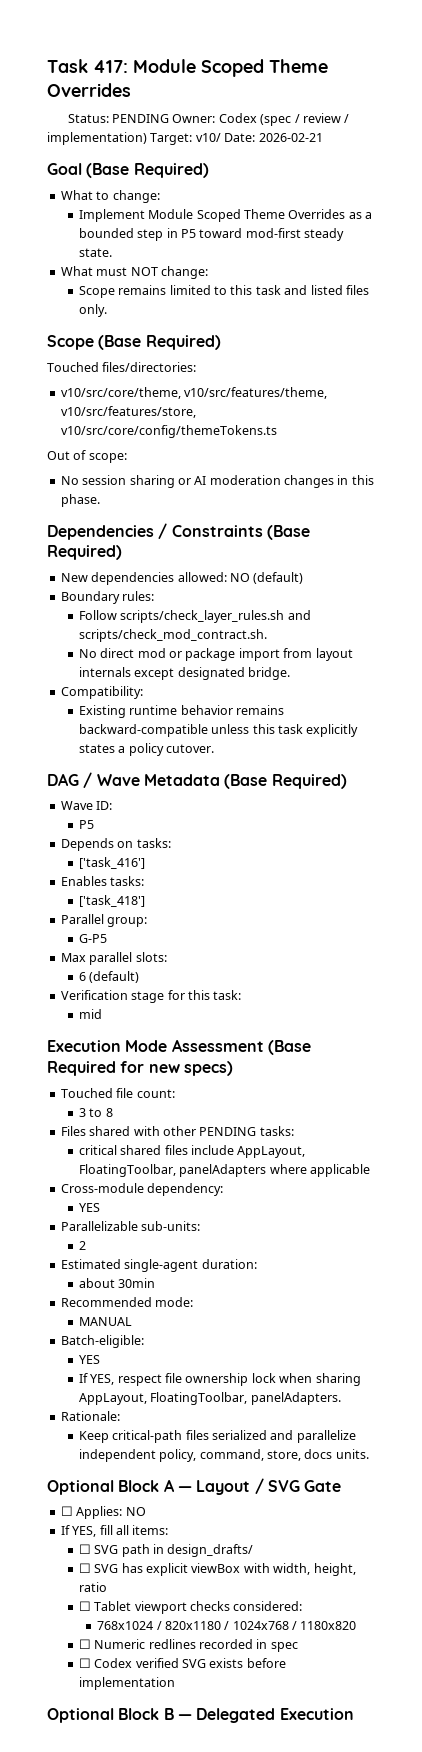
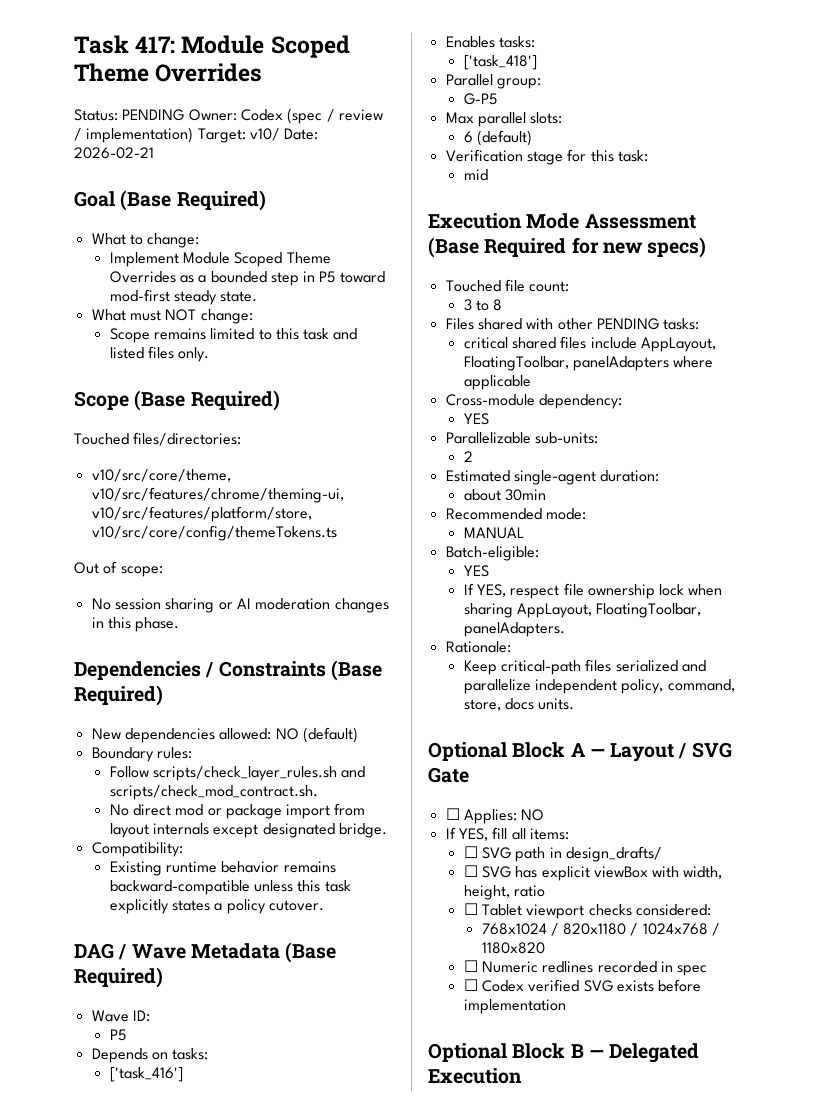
[184,387,328,399] [60,406,196,418] v10/src/features/theme, v10/src/features/store, -> [91,487,344,503] [91,506,312,522] v10/src/features/chrome/theming-ui, v10/src/features/platform/store,

